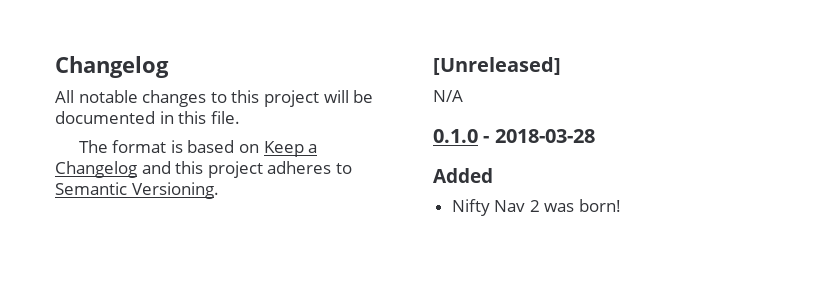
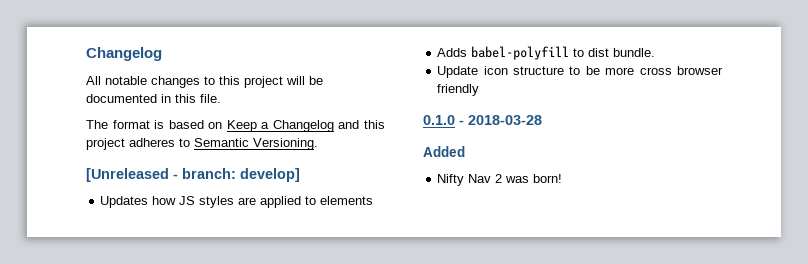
[433,57,561,75] [433,90,463,102] [Unreleased] // N/A -> [86,168,300,182] [100,196,374,208] [437,46,656,60] [437,66,723,78] [437,84,480,96] [Unreleased - branch: develop] // Updates how JS styles are applied to elements // Adds babel-polyfill to dist bundle. // Update icon structure to be more cross browser friendly

